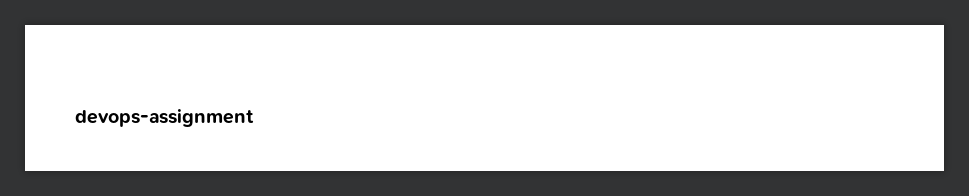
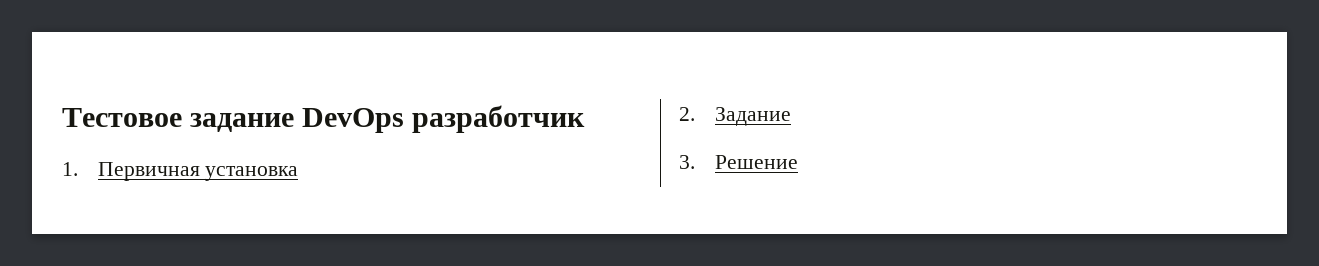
[75,109,254,127] devops-assignment -> [62,105,586,133] [62,162,299,181] [679,107,791,126] [679,155,798,169] Тестовое задание DevOps разработчик // 1. Первичная установка // 2. Задание // 3. Решение

